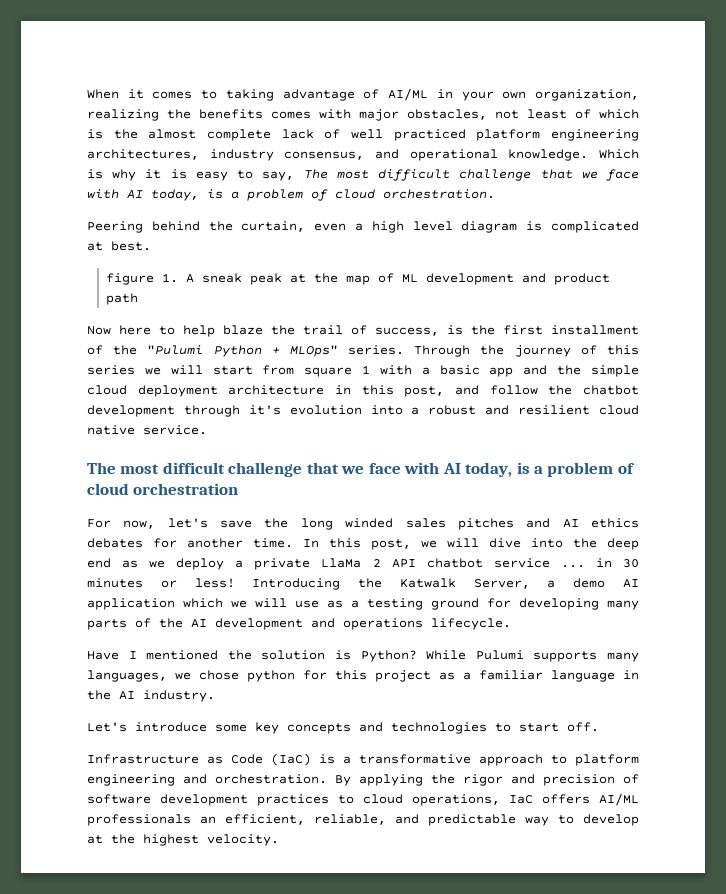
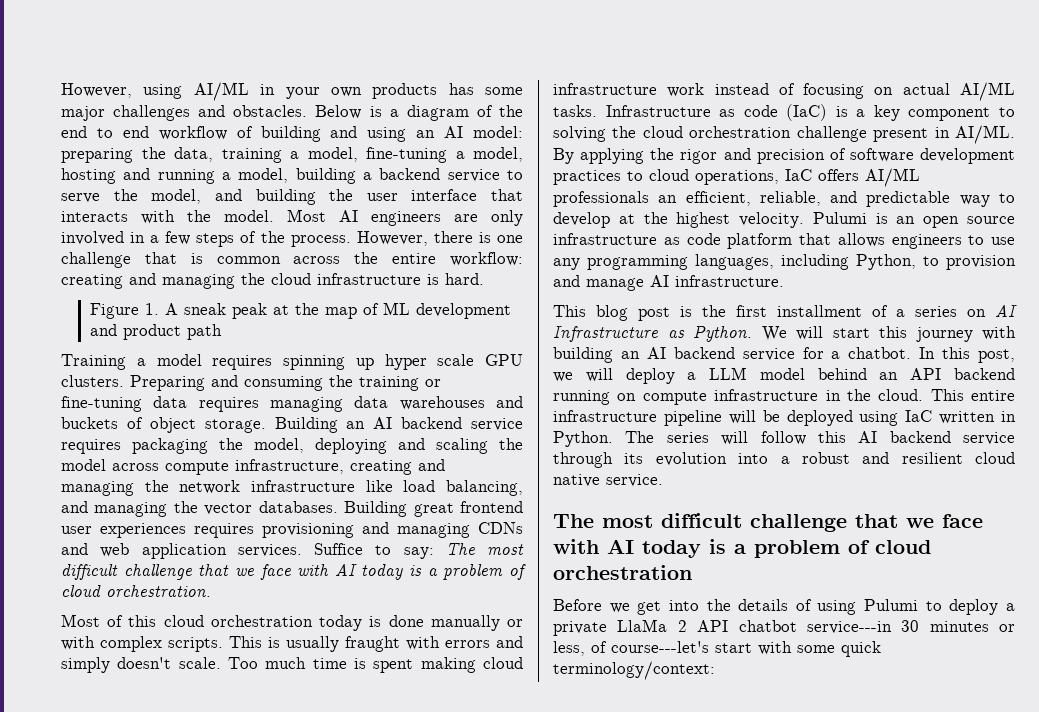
[87,88,640,101] [87,109,639,121] [87,129,639,141] [87,149,640,161] [87,169,639,181] [87,189,495,201] [87,221,640,233] [87,241,151,251] [106,273,155,285] When it comes to taking advantage of AI/ML in your own organization, realizing the benefits comes with major obstacles, not least of which is the almost complete lack of well practiced platform engineering architectures, industry consensus, and operational knowledge. Which is why it is easy to say, The most difficult challenge that we face with AI today, is a problem of cloud orchestration. // Peering behind the curtain, even a high level diagram is complicated at best. // figure -> [61,82,523,101] [61,105,523,121] [61,126,523,142] [61,147,523,163] [61,168,523,184] [61,189,523,205] [61,209,523,226] [61,231,523,247] [61,252,523,268] [61,273,484,289] [89,303,139,319] However, using AI/ML in your own products has some major challenges and obstacles. Below is a diagram of the end to end workflow of building and using an AI model: preparing the data, training a model, fine-tuning a model, hosting and running a model, building a backend service to serve the model, and building the user interface that interacts with the model. Most AI engineers are only involved in a few steps of the process. However, there is one challenge that is common across the entire workflow: creating and managing the cloud infrastructure is hard. // Figure
[87,325,639,337] [87,345,639,357] [87,365,640,377] [87,385,640,397] [87,405,640,417] [87,425,207,435] [87,462,635,477] [87,483,239,495] [87,518,639,530] [87,538,639,550] [87,558,640,570] [87,578,639,590] [87,598,639,610] [87,618,511,630] [87,650,640,662] [87,670,639,682] [87,690,215,702] [87,722,599,734] [87,754,263,764] Now here to help blaze the trail of success, is the first installment of the "Pulumi Python + MLOps" series. Through the journey of this series we will start from square 1 with a basic app and the simple cloud deployment architecture in this post, and follow the chatbot development through it's evolution into a robust and resilient cloud native service. // The most difficult challenge that we face with AI today, is a problem of cloud orchestration // For now, let's save the long winded sales pitches and AI ethics debates for another time. In this post, we will dive into the deep end as we deploy a private LlaMa 2 API chatbot service ... in 30 minutes or less! Introducing the Katwalk Server, a demo AI application which we will use as a testing ground for developing many parts of the AI development and operations lifecycle. // Have I mentioned the solution is Python? While Pulumi supports many languages, we chose python for this project as a familiar language in the AI industry. // Let's introduce some key concepts and technologies to start off. // Infrastructure as Code -> [61,354,523,370] [61,375,441,391] [61,396,523,412] [61,417,523,433] [61,438,523,454] [61,459,445,475] [61,480,523,496] [61,501,523,517] [61,522,523,538] [61,543,524,559] [61,564,526,580] [61,585,211,597] [61,614,523,631] [61,636,523,652] [61,657,523,673] [553,82,1015,101] [553,105,778,117] Training a model requires spinning up hyper scale GPU clusters. Preparing and consuming the training or fine-tuning data requires managing data warehouses and buckets of object storage. Building an AI backend service requires packaging the model, deploying and scaling the model across compute infrastructure, creating and managing the network infrastructure like load balancing, and managing the vector databases. Building great frontend user experiences requires provisioning and managing CDNs and web application services. Suffice to say: The most difficult challenge that we face with AI today is a problem of cloud orchestration. // Most of this cloud orchestration today is done manually or with complex scripts. This is usually fraught with errors and simply doesn't scale. Too much time is spent making cloud infrastructure work instead of focusing on actual AI/ML tasks. Infrastructure as code
[359,754,639,766] [87,774,327,786] transformative approach to platform engineering and orchestration. -> [873,105,1015,121] [553,125,1015,144] key component to solving the cloud orchestration challenge present in AI/ML.
(279, 840) none -> [812,212,1015,228] [553,233,1015,249] [553,254,1016,270] [553,275,784,291] [553,305,1017,321] [553,326,1016,342] [553,347,1015,363] [553,367,1015,384] [553,389,1015,405] [553,410,1016,426] [553,431,1015,447] [553,452,1015,468] [553,474,663,487] [553,513,983,532] [553,539,931,558] [553,565,692,580] [553,599,1015,615] [553,619,1015,636] [553,641,881,657] [553,661,715,680] Pulumi is an open source infrastructure as code platform that allows engineers to use any programming languages, including Python, to provision and manage AI infrastructure. // This blog post is the first installment of a series on AI Infrastructure as Python. We will start this journey with building an AI backend service for a chatbot. In this post, we will deploy a LLM model behind an API backend running on compute infrastructure in the cloud. This entire infrastructure pipeline will be deployed using IaC written in Python. The series will follow this AI backend service through its evolution into a robust and resilient cloud native service. // The most difficult challenge that we face with AI today is a problem of cloud orchestration // Before we get into the details of using Pulumi to deploy a private LlaMa 2 API chatbot service---in 30 minutes or less, of course---let's start with some quick terminology/context:

